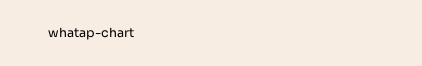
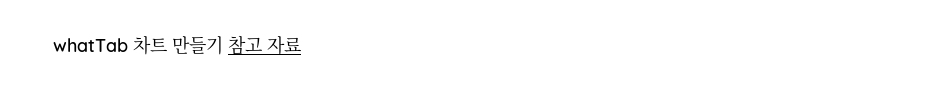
[48,27,134,40] whatap-chart -> [53,35,301,55] whatTab 차트 만들기 참고 자료

